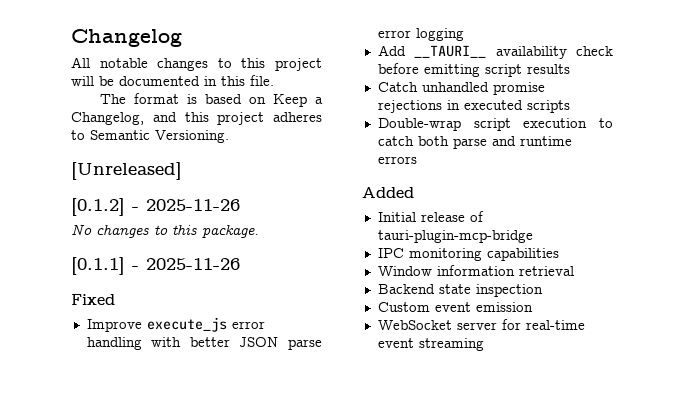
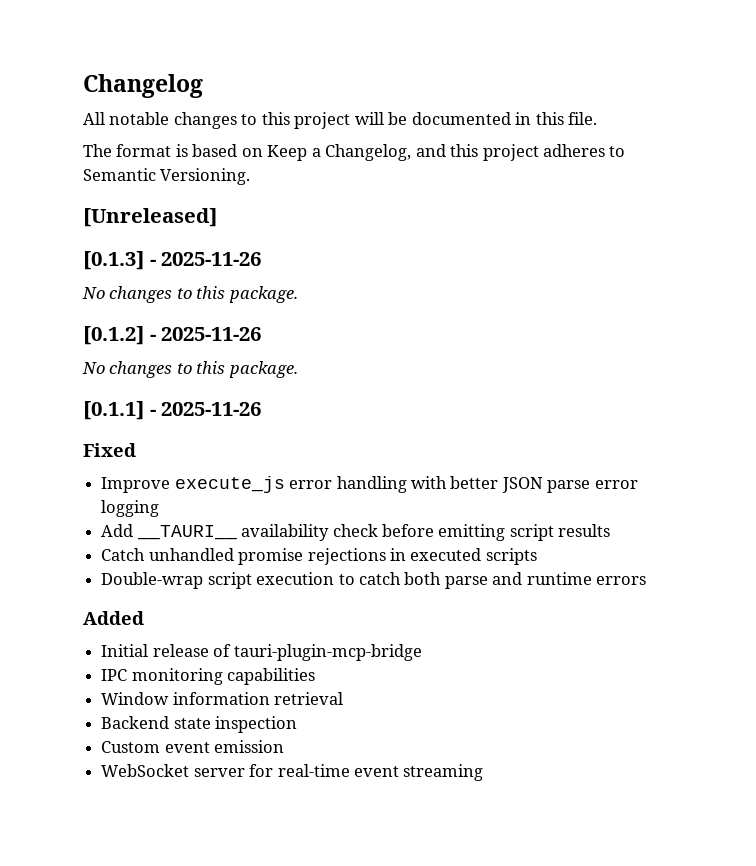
(182, 171) none -> [83,251,262,270] [82,286,298,303] // [0.1.3] - 2025-11-26 // No changes to this package.

